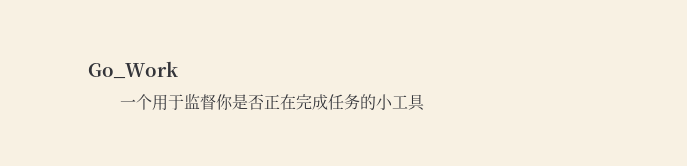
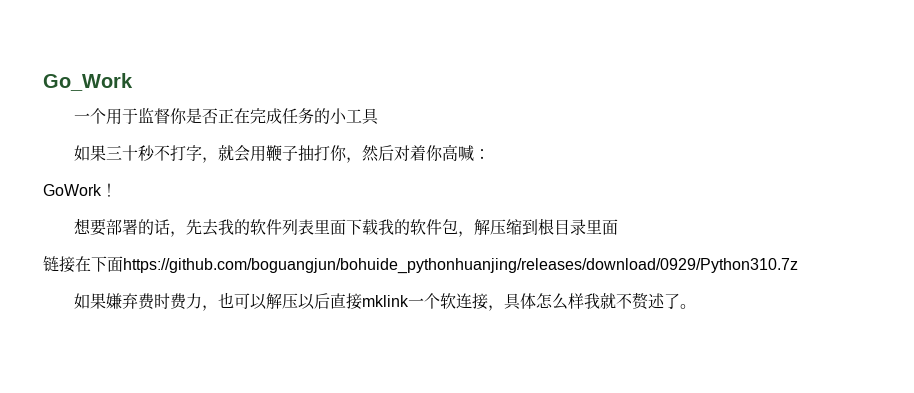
(425, 102) none -> [73,144,490,163] [43,183,117,197] [73,218,618,237] [43,256,798,274] [73,292,696,311] // 如果三十秒不打字，就会用鞭子抽打你，然后对着你高喊： // GoWork！ // 想要部署的话，先去我的软件列表里面下载我的软件包，解压缩到根目录里面 // 链接在下面https://github.com/boguangjun/bohuide_pythonhuanjing/releases/download/0929/Python310.7z // 如果嫌弃费时费力，也可以解压以后直接mklink一个软连接，具体怎么样我就不赘述了。

